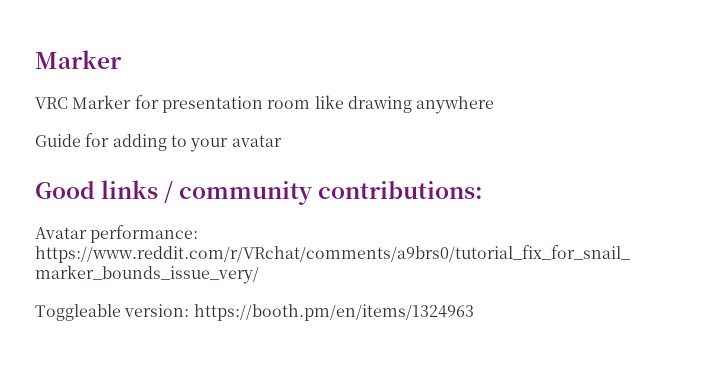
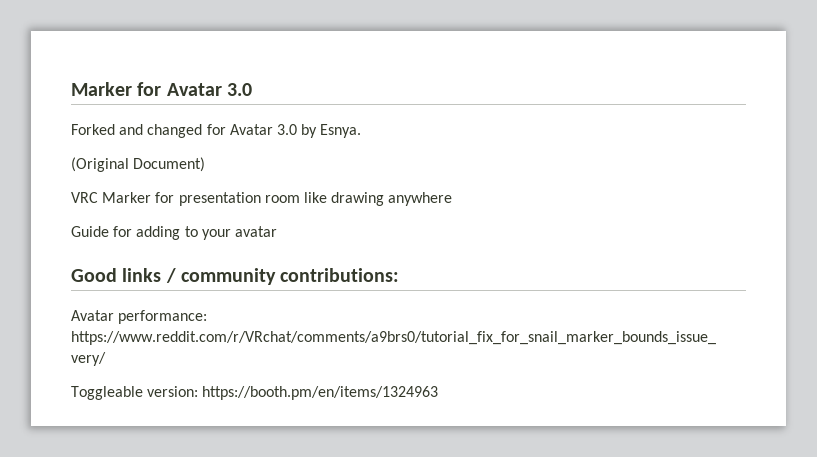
[35,50,122,69] Marker -> [71,82,252,96] [71,124,362,138] [71,157,206,172] Marker for Avatar 3.0 // Forked and changed for Avatar 3.0 by Esnya. // (Original Document)

